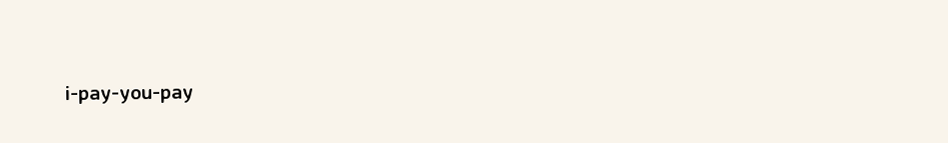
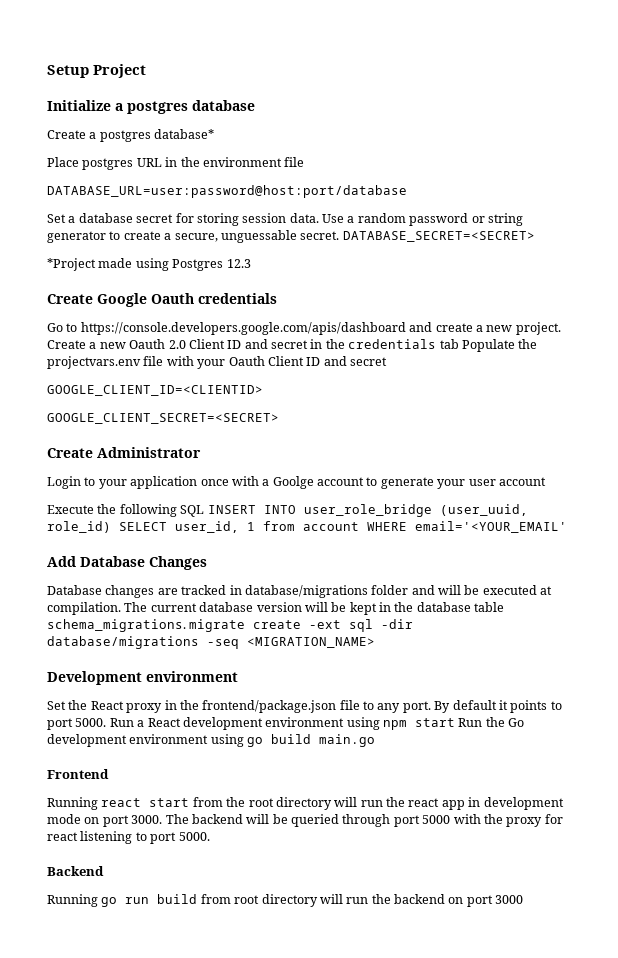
[65,84,194,105] i-pay-you-pay -> [47,64,146,78] [47,100,255,114] [47,129,215,142] [47,157,305,170] [47,185,407,198] [47,213,523,226] [47,230,535,243] [47,258,251,271] [47,293,277,307] [47,322,561,335] [47,339,538,352] [47,356,387,369] [47,385,263,396] [47,413,279,424] [47,447,201,458] [47,476,546,489] [47,504,528,517] [47,521,567,533] [47,556,207,570] [47,585,553,598] [47,602,505,615] [47,619,414,632] [47,636,375,649] [47,671,238,685] [47,700,562,713] [47,717,525,730] [47,734,376,747] [47,769,109,779] [47,797,564,810] [47,814,563,827] [47,831,210,844] [47,866,104,876] [47,894,524,907] Setup Project // Initialize a postgres database // Create a postgres database* // Place postgres URL in the environment file // DATABASE_URL=user:password@host:port/database // Set a database secret for storing session data. Use a random password or string generator to create a secure, unguessable secret. DATABASE_SECRET=<SECRET> // *Project made using Postgres 12.3 // Create Google Oauth credentials // Go to https://console.developers.google.com/apis/dashboard and create a new project. Create a new Oauth 2.0 Client ID and secret in the credentials tab Populate the projectvars.env file with your Oauth Client ID and secret // GOOGLE_CLIENT_ID=<CLIENTID> // GOOGLE_CLIENT_SECRET=<SECRET> // Create Administrator // Login to your application once with a Goolge account to generate your user account // Execute the following SQL INSERT INTO user_role_bridge (user_uuid, role_id) SELECT user_id, 1 from account WHERE email='<YOUR_EMAIL' // Add Database Changes // Database changes are tracked in database/migrations folder and will be executed at compilation. The current database version will be kept in the database table schema_migrations. migrate create -ext sql -dir database/migrations -seq <MIGRATION_NAME> // Development environment // Set the React proxy in the frontend/package.json file to any port. By default it points to port 5000. Run a React development environment using npm start Run the Go development environment using go build main.go // Frontend // Running react start from the root directory will run the react app in development mode on port 3000. The backend will be queried through port 5000 with the proxy for react listening to port 5000. // Backend // Running go run build from root directory will run the backend on port 3000

